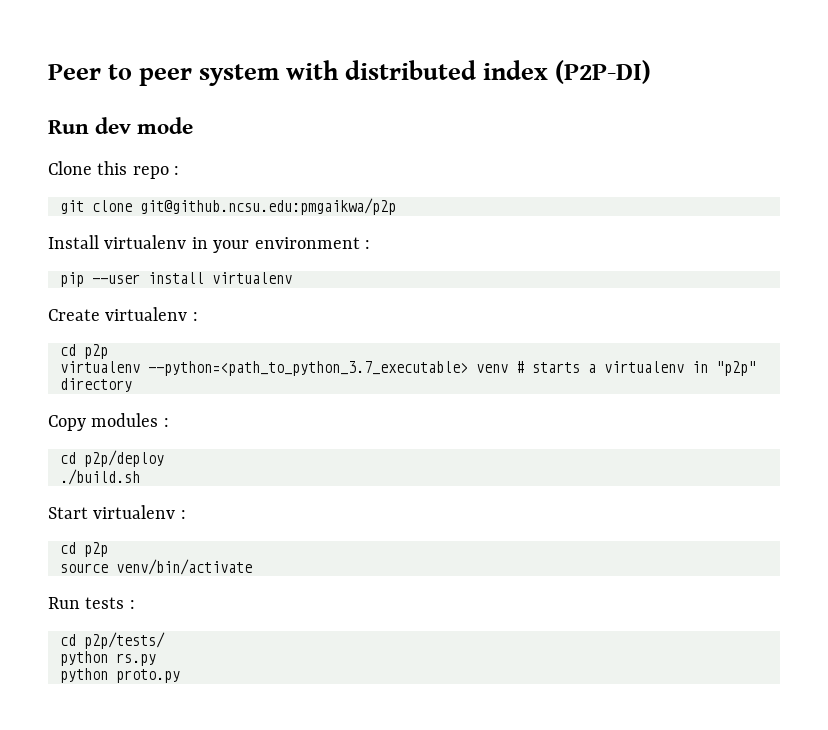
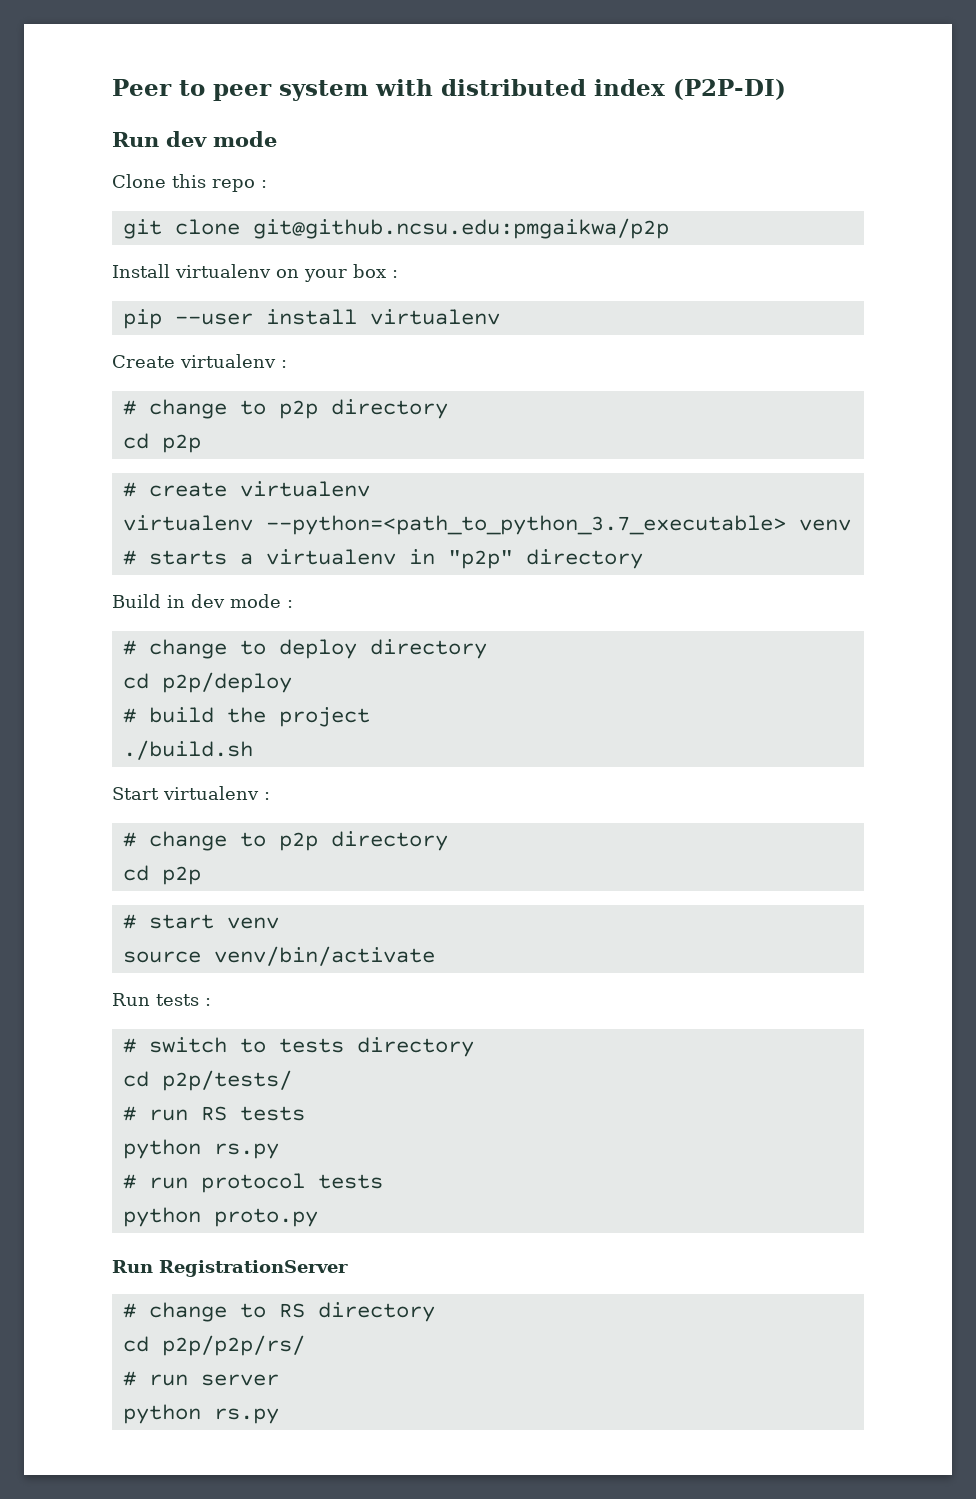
[191,237,360,253] in your environment -> [276,264,386,282] on your box
[60,344,108,359] // cd p2p -> [122,399,448,419] [122,433,201,453] [122,481,370,497] // # change to p2p directory // cd p2p // # create virtualenv
[48,413,169,431] [60,450,164,467] Copy modules : // cd p2p/deploy -> [112,594,293,608] [122,639,487,659] [122,672,292,693] [122,707,370,727] Build in dev mode : // # change to deploy directory // cd p2p/deploy // # build the project
[60,542,108,557] // cd p2p -> [122,831,448,851] [122,865,201,885] [122,914,279,929] // # change to p2p directory // cd p2p // # start venv
[60,632,165,649] [60,651,156,666] [60,668,180,683] cd p2p/tests/ // python rs.py // python proto.py -> [122,1037,474,1057] [122,1070,292,1091] [122,1106,305,1121] [122,1139,279,1159] [122,1173,383,1193] [122,1207,318,1227] [112,1260,348,1277] [122,1302,435,1322] [122,1335,305,1356] [122,1371,279,1386] [122,1404,279,1424] # switch to tests directory // cd p2p/tests/ // # run RS tests // python rs.py // # run protocol tests // python proto.py // Run RegistrationServer // # change to RS directory // cd p2p/p2p/rs/ // # run server // python rs.py

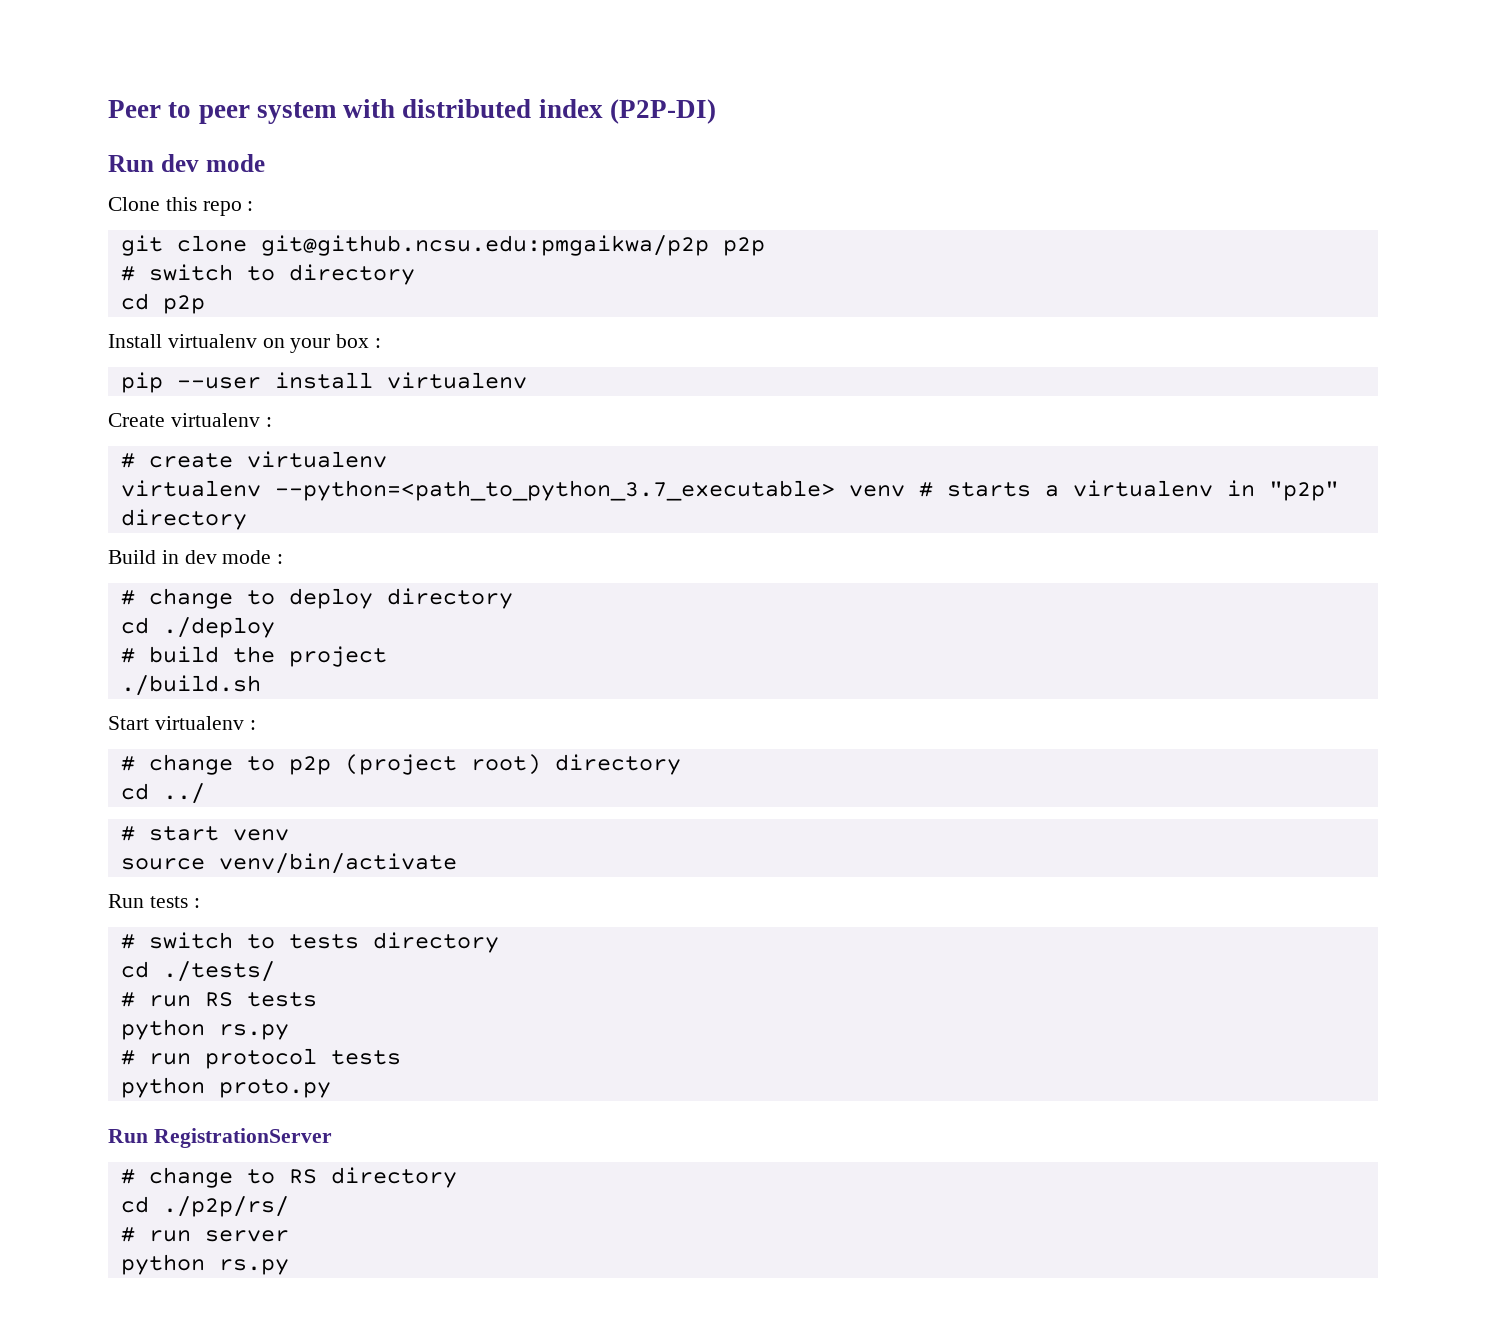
(669, 228) none -> [722,237,765,256] [120,264,415,285] [120,293,205,314] p2p // # switch to directory // cd p2p
[122,399,448,419] [122,433,201,453] // # change to p2p directory // cd p2p -> (272, 422) none
[161,672,292,693] p2p/deploy -> [162,617,275,638] ./deploy
[330,831,448,851] [122,865,201,885] directory // cd p2p -> [344,754,681,775] [120,783,205,804] (project root) directory // cd ../
[161,1070,292,1091] p2p/tests/ -> [162,961,275,982] ./tests/
[161,1335,305,1356] p2p/p2p/rs/ -> [162,1196,289,1217] ./p2p/rs/

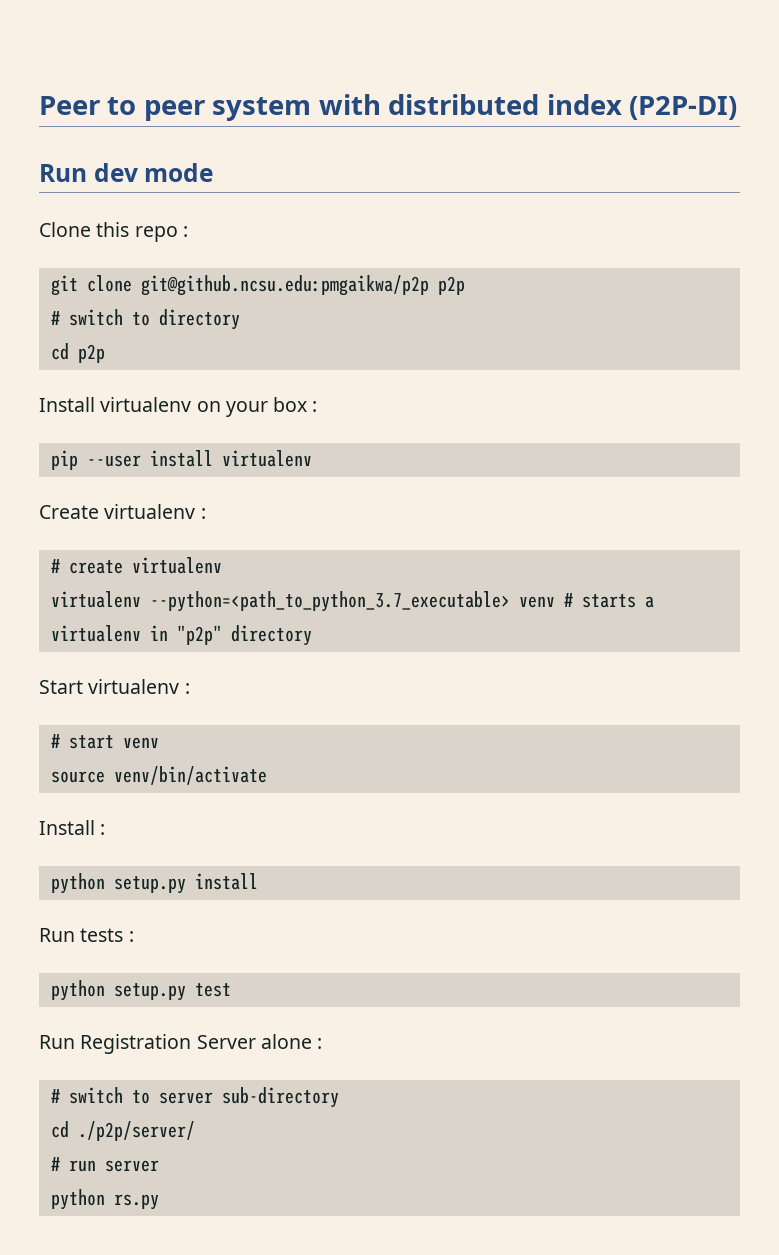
[108,550,284,564] [120,588,513,609] [120,617,275,638] [120,646,387,667] [120,675,261,696] [108,716,256,730] [120,754,681,775] [120,783,205,804] Build in dev mode : // # change to deploy directory // cd ./deploy // # build the project // ./build.sh // Start virtualenv : // # change to p2p (project root) directory // cd ../ -> [39,679,190,694] Start virtualenv :
[108,894,188,908] Run tests -> [39,820,106,835] [50,873,258,894] [39,928,134,942] [50,980,231,1001] [39,1034,312,1054] Install : // python setup.py install // Run tests : // python setup.py test // Run Registration Server alone
[288,932,499,953] [120,961,275,982] [120,992,317,1007] [120,1019,289,1040] [120,1048,401,1069] [120,1077,331,1098] [108,1128,332,1148] [120,1167,457,1188] [120,1196,289,1217] tests directory // cd ./tests/ // # run RS tests // python rs.py // # run protocol tests // python proto.py // Run RegistrationServer // # change to RS directory // cd ./p2p/rs/ -> [158,1087,339,1108] [50,1121,195,1141] server sub-directory // cd ./p2p/server/

